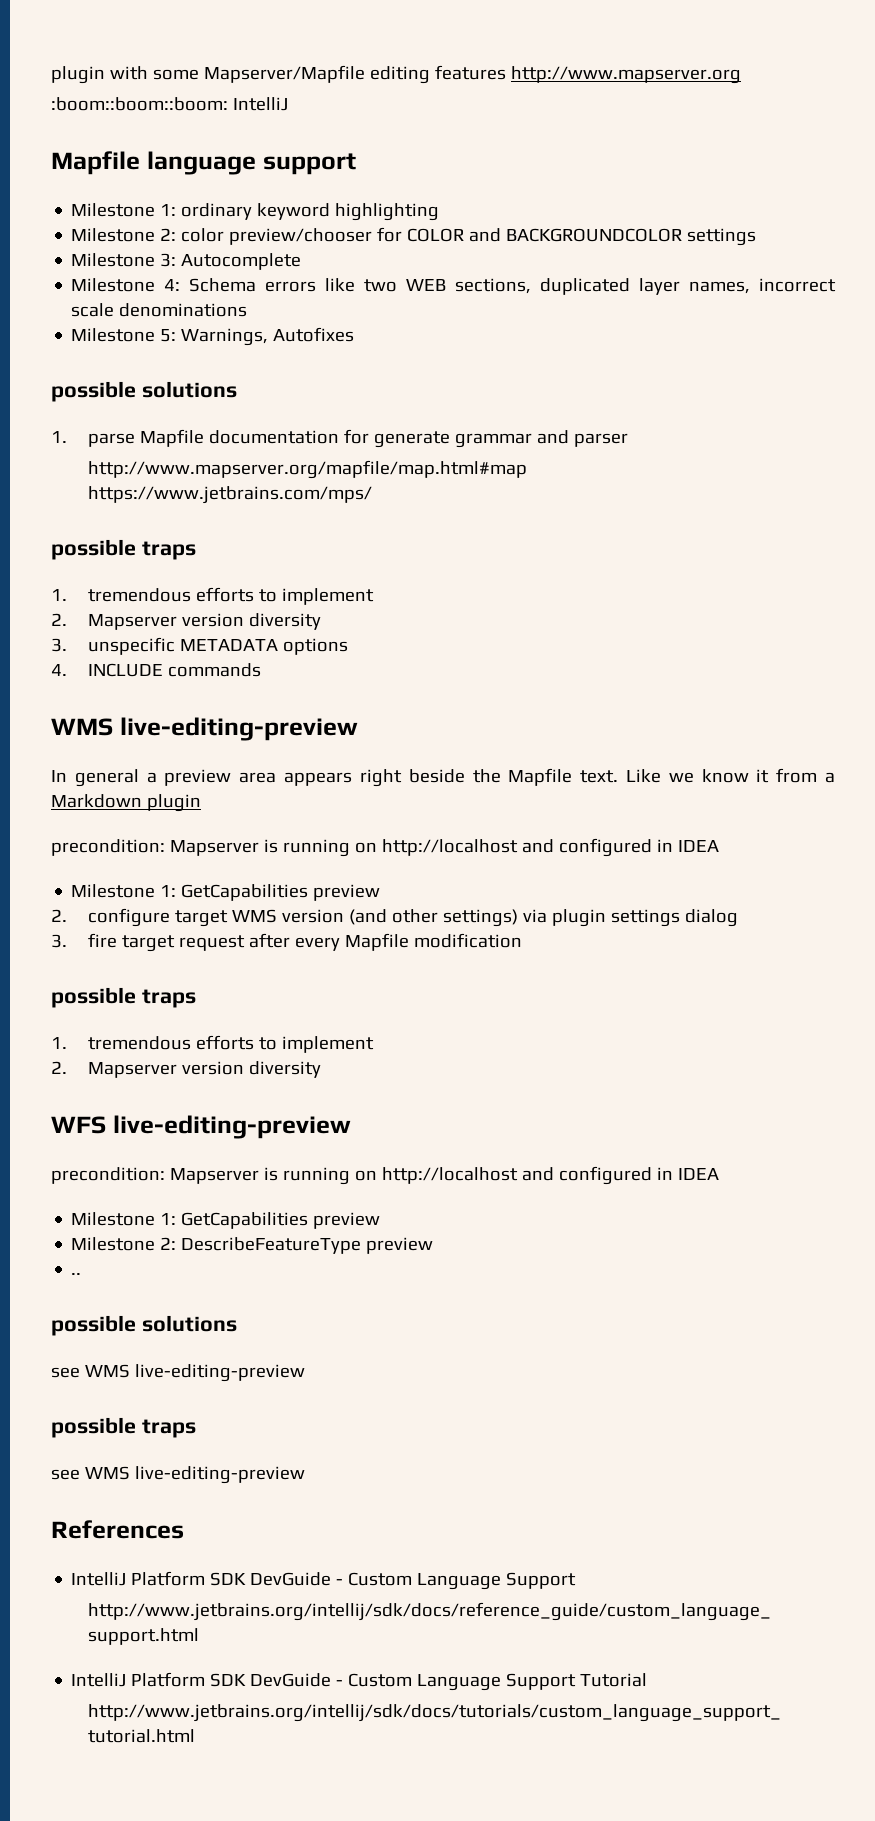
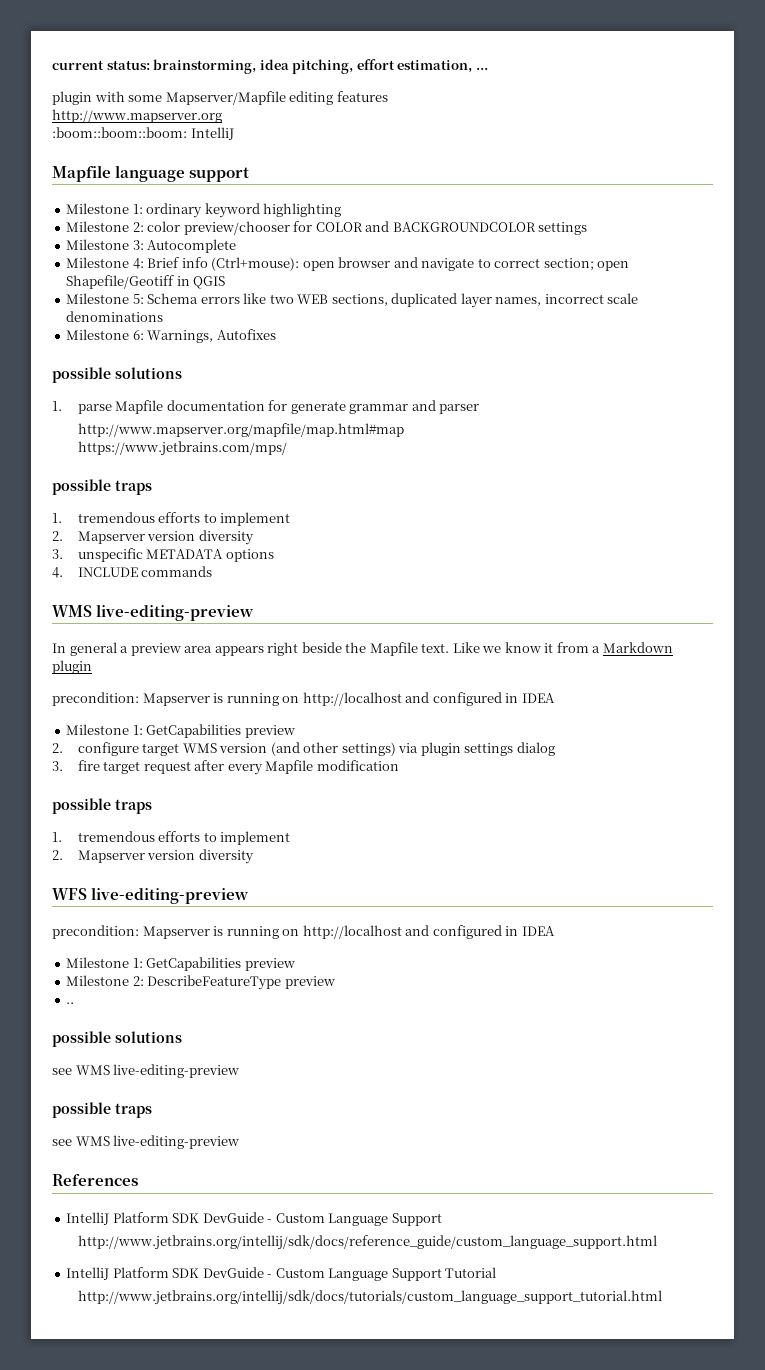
(51, 75) none -> [52,59,488,74] current status: brainstorming, idea pitching, effort estimation, ... //
(506, 72) none -> (388, 96) //
(181, 285) none -> [147,257,630,271] [66,275,226,289] [66,293,144,304] Brief info (Ctrl+mouse): open browser and navigate to correct section; open Shapefile/Geotiff in QGIS // Milestone 5:
[160,329,177,342] 5: -> [132,330,144,340] 6:

